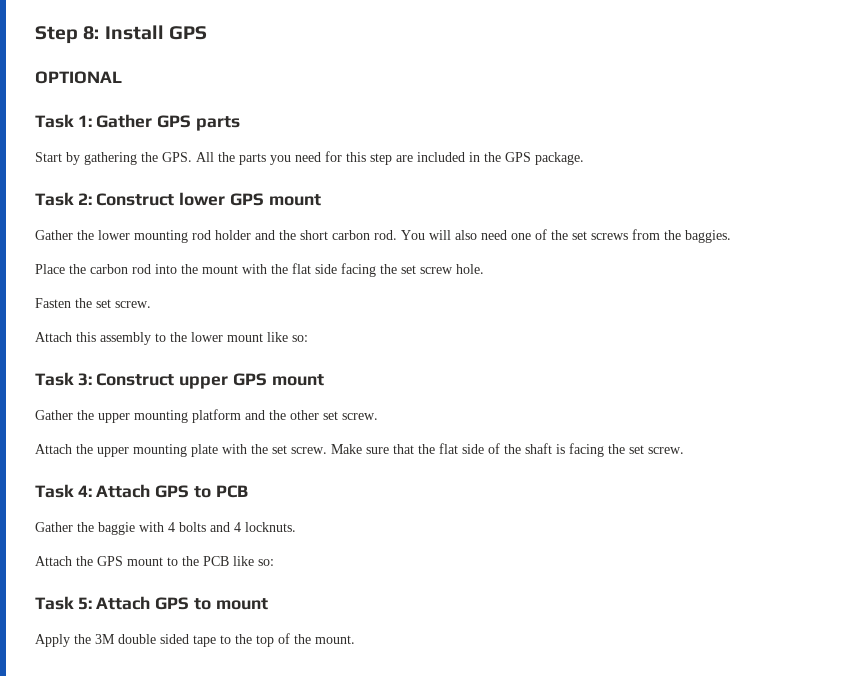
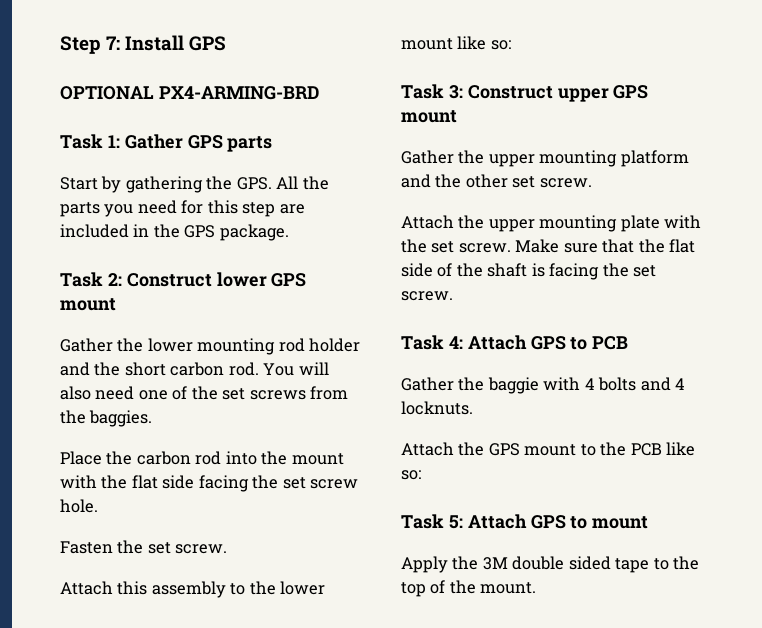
[83,26,100,40] 8: -> [106,36,121,50] 7:
(122, 77) none -> [158,86,319,100] PX4-ARMING-BRD

